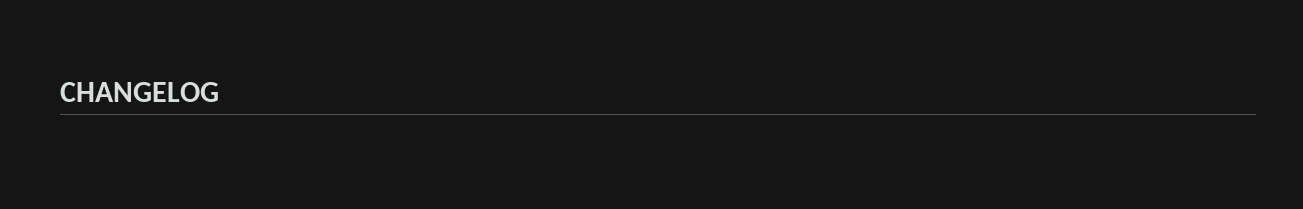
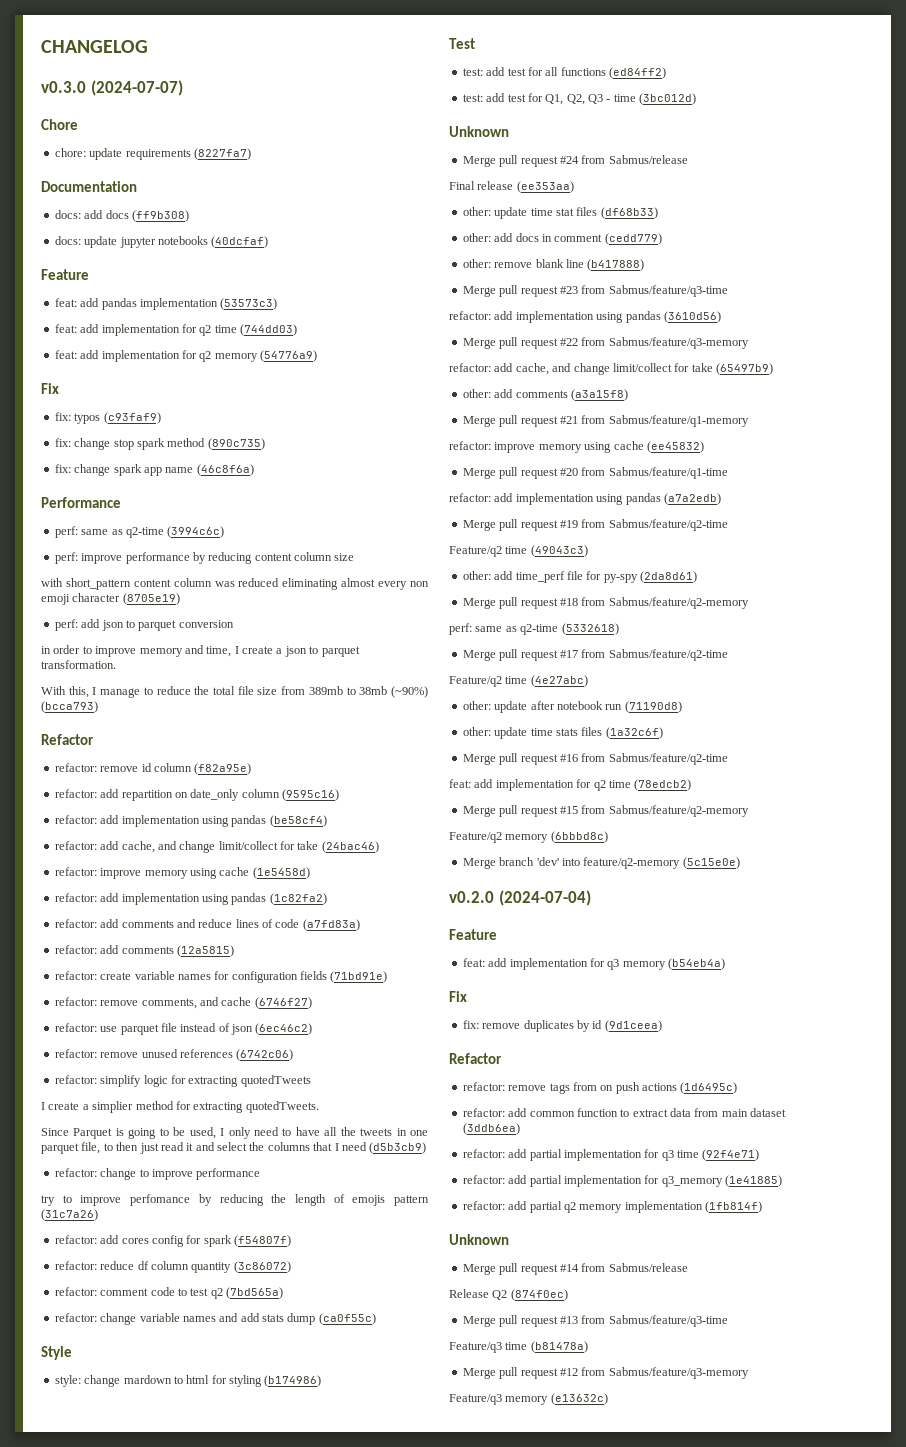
(219, 92) none -> [41,80,183,96] [41,119,78,130] [54,148,251,160] [41,181,137,192] [54,210,189,222] [54,236,269,248] [41,269,89,280] [54,298,278,310] [54,324,297,336] [54,350,317,362] [41,383,59,394] [54,412,161,424] [54,438,265,450] [54,464,254,476] [41,497,121,508] [54,526,225,538] [54,552,355,564] [41,578,430,590] [41,593,180,605] [54,619,234,631] [41,645,360,657] [41,660,116,669] [41,686,429,698] [41,701,98,713] [41,734,94,745] [54,763,252,775] [54,789,339,801] [54,815,327,827] [54,841,379,853] [54,867,310,879] [54,893,327,905] [54,919,360,931] [54,945,234,957] [54,971,388,983] [54,997,312,1009] [54,1023,313,1035] [54,1049,294,1061] [54,1075,311,1087] [41,1101,319,1113] [41,1127,428,1139] [41,1142,427,1154] [54,1168,261,1180] [41,1194,429,1206] [41,1209,98,1221] [54,1235,291,1247] [54,1261,291,1273] [54,1287,283,1299] [54,1313,376,1325] [41,1346,72,1360] [54,1375,322,1387] [449,38,475,49] [462,67,666,79] [462,93,697,105] [449,126,509,137] [462,155,688,167] [449,181,574,193] [462,207,658,219] [462,233,662,245] [462,259,645,271] [462,285,728,297] [449,311,721,323] [462,337,749,349] [449,363,773,375] [462,389,628,401] [462,415,749,427] [449,441,704,453] [462,467,728,479] [449,493,721,505] [462,519,728,531] [449,545,588,557] [462,571,697,583] [462,597,749,609] [449,623,619,635] [462,649,728,661] [449,675,588,687] [462,701,682,713] [462,727,663,739] [462,753,728,765] [449,779,692,791] [462,805,749,817] [449,831,608,843] [462,857,740,869] [449,890,591,906] [449,929,497,940] [462,958,725,970] [449,991,467,1002] [462,1020,662,1032] [449,1053,502,1064] [462,1082,738,1094] [462,1108,787,1117] [462,1123,520,1135] [462,1149,760,1161] [462,1175,782,1187] [462,1201,762,1213] [449,1234,509,1245] [462,1263,688,1275] [449,1289,568,1301] [462,1315,728,1327] [449,1341,588,1353] [462,1367,749,1379] [449,1393,608,1405] // v0.3.0 (2024-07-07) // Chore // chore: update requirements (8227fa7) // Documentation // docs: add docs (ff9b308) // docs: update jupyter notebooks (40dcfaf) // Feature // feat: add pandas implementation (53573c3) // feat: add implementation for q2 time (744dd03) // feat: add implementation for q2 memory (54776a9) // Fix // fix: typos (c93faf9) // fix: change stop spark method (890c735) // fix: change spark app name (46c8f6a) // Performance // perf: same as q2-time (3994c6c) // perf: improve performance by reducing content column size // with short_pattern content column was reduced eliminating almost every non emoji character (8705e19) // perf: add json to parquet conversion // in order to improve memory and time, I create a json to parquet transformation. // With this, I manage to reduce the total file size from 389mb to 38mb (~90%) (bcca793) // Refactor // refactor: remove id column (f82a95e) // refactor: add repartition on date_only column (9595c16) // refactor: add implementation using pandas (be58cf4) // refactor: add cache, and change limit/collect for take (24bac46) // refactor: improve memory using cache (1e5458d) // refactor: add implementation using pandas (1c82fa2) // refactor: add comments and reduce lines of code (a7fd83a) // refactor: add comments (12a5815) // refactor: create variable names for configuration fields (71bd91e) // refactor: remove comments, and cache (6746f27) // refactor: use parquet file instead of json (6ec46c2) // refactor: remove unused references (6742c06) // refactor: simplify logic for extracting quotedTweets // I create a simplier method for extracting quotedTweets. // Since Parquet is going to be used, I only need to have all the tweets in one parquet file, to then just read it and select the columns that I need (d5b3cb9) // refactor: change to improve performance // try to improve perfomance by reducing the length of emojis pattern (31c7a26) // refactor: add cores config for spark (f54807f) // refactor: reduce df column quantity (3c86072) // refactor: comment code to test q2 (7bd565a) // refactor: change variable names and add stats dump (ca0f55c) // Style // style: change mardown to html for styling (b174986) // Test // test: add test for all functions (ed84ff2) // test: add test for Q1, Q2, Q3 - time (3bc012d) // Unknown // Merge pull request #24 from Sabmus/release // Final release (ee353aa) // other: update time stat files (df68b33) // other: add docs in comment (cedd779) // other: remove blank line (b417888) // Merge pull request #23 from Sabmus/feature/q3-time // refactor: add implementation using pandas (3610d56) // Merge pull request #22 from Sabmus/feature/q3-memory // refactor: add cache, and change limit/collect for take (65497b9) // other: add comments (a3a15f8) // Merge pull request #21 from Sabmus/feature/q1-memory // refactor: improve memory using cache (ee45832) // Merge pull request #20 from Sabmus/feature/q1-time // refactor: add implementation using pandas (a7a2edb) // Merge pull request #19 from Sabmus/feature/q2-time // Feature/q2 time (49043c3) // other: add time_perf file for py-spy (2da8d61) // Merge pull request #18 from Sabmus/feature/q2-memory // perf: same as q2-time (5332618) // Merge pull request #17 from Sabmus/feature/q2-time // Feature/q2 time (4e27abc) // other: update after notebook run (71190d8) // other: update time stats files (1a32c6f) // Merge pull request #16 from Sabmus/feature/q2-time // feat: add implementation for q2 time (78edcb2) // Merge pull request #15 from Sabmus/feature/q2-memory // Feature/q2 memory (6bbbd8c) // Merge branch 'dev' into feature/q2-memory (5c15e0e) // v0.2.0 (2024-07-04) // Feature // feat: add implementation for q3 memory (b54eb4a) // Fix // fix: remove duplicates by id (9d1ceea) // Refactor // refactor: remove tags from on push actions (1d6495c) // refactor: add common function to extract data from main dataset (3ddb6ea) // refactor: add partial implementation for q3 time (92f4e71) // refactor: add partial implementation for q3_memory (1e41885) // refactor: add partial q2 memory implementation (1fb814f) // Unknown // Merge pull request #14 from Sabmus/release // Release Q2 (874f0ec) // Merge pull request #13 from Sabmus/feature/q3-time // Feature/q3 time (b81478a) // Merge pull request #12 from Sabmus/feature/q3-memory // Feature/q3 memory (e13632c)

